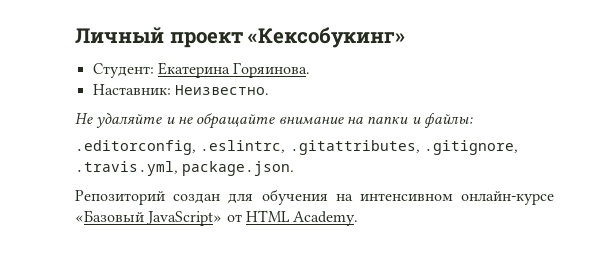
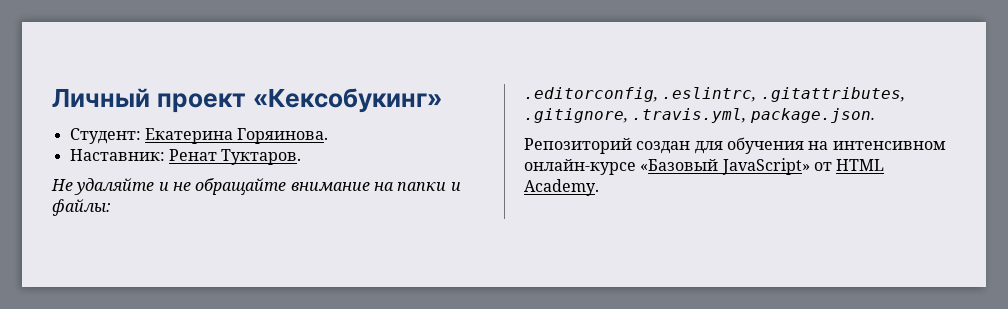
[174,85,269,95] Неизвестно. -> [168,149,302,165] Ренат Туктаров.

